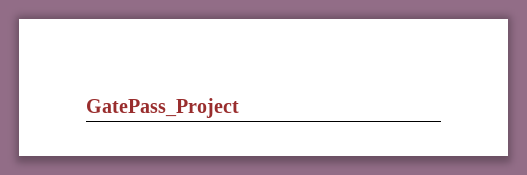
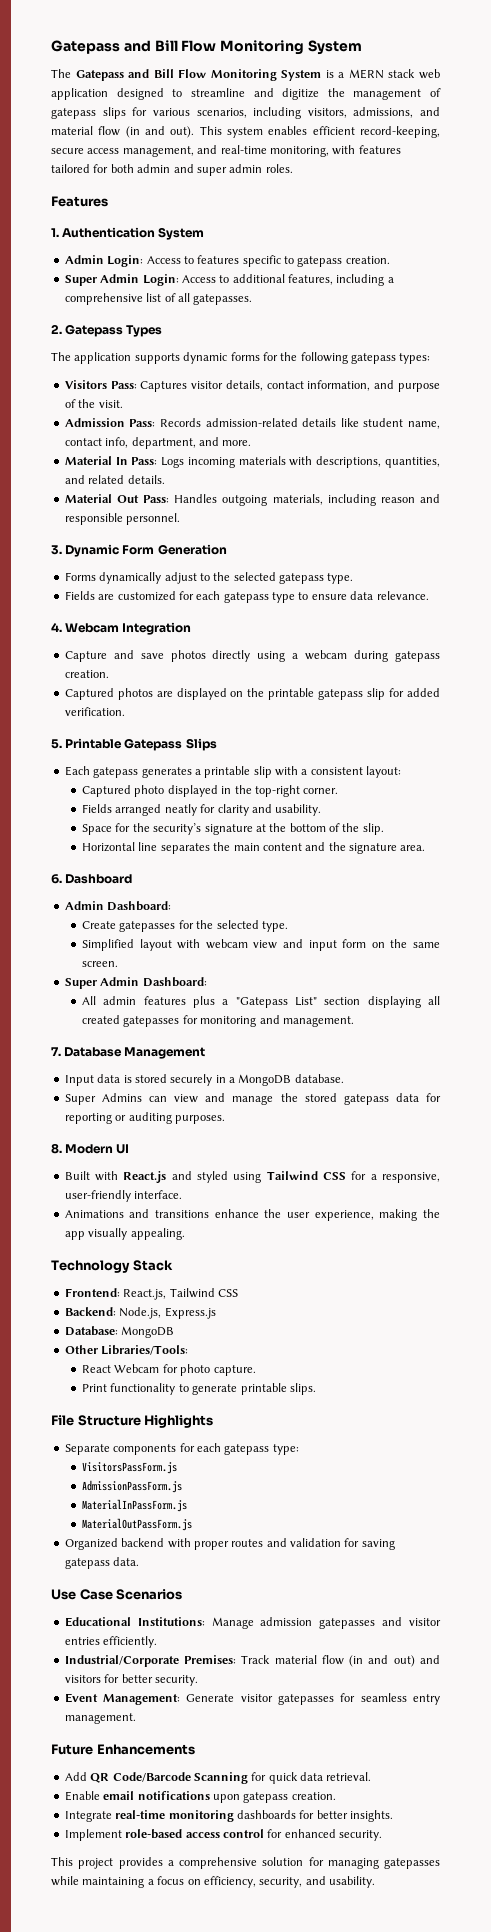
[86,98,239,118] GatePass_Project -> [51,40,362,55] [51,69,441,81] [51,88,441,100] [51,107,440,119] [51,126,440,138] [51,145,401,157] [51,164,293,176] [51,196,108,207] [51,227,205,240] [64,255,390,267] [64,274,394,286] [64,293,253,305] [51,324,163,337] [51,352,431,364] [64,380,440,392] [64,399,123,408] [64,418,440,429] [64,437,252,449] [64,456,440,468] [64,475,165,484] [64,494,440,506] [64,513,181,525] [51,544,227,557] [64,572,354,584] [64,591,429,603] [51,622,192,635] [64,650,440,662] [64,670,109,678] [64,688,441,700] [64,707,125,716] [51,738,217,751] [64,766,402,778] [81,785,339,797] [81,804,322,816] [81,823,384,835] [81,842,426,854] [51,874,133,884] [64,901,172,911] [81,920,288,932] [81,939,440,951] [81,961,118,967] [64,977,207,989] [81,996,440,1008] [81,1015,354,1027] [51,1047,206,1059] [64,1074,344,1086] [64,1093,441,1105] [64,1112,225,1124] [51,1144,130,1154] [64,1171,440,1183] [64,1190,183,1202] [64,1209,440,1221] [64,1228,185,1240] [51,1260,173,1273] [64,1288,238,1300] [64,1307,216,1319] [64,1326,175,1338] [64,1345,189,1355] [81,1364,256,1376] [81,1383,316,1395] [51,1415,214,1428] [64,1443,299,1455] [81,1462,177,1474] [81,1480,182,1493] [81,1499,187,1512] [81,1518,192,1531] [64,1538,395,1550] [64,1557,140,1569] [51,1589,183,1600] [64,1617,441,1629] [64,1636,158,1648] [64,1655,440,1667] [64,1674,198,1686] [64,1693,440,1705] [64,1713,136,1724] [51,1744,195,1755] [64,1772,372,1784] [64,1791,336,1803] [64,1810,393,1822] [64,1829,382,1841] [51,1857,440,1869] [51,1876,375,1888] Gatepass and Bill Flow Monitoring System // The Gatepass and Bill Flow Monitoring System is a MERN stack web application designed to streamline and digitize the management of gatepass slips for various scenarios, including visitors, admissions, and material flow (in and out). This system enables efficient record-keeping, secure access management, and real-time monitoring, with features tailored for both admin and super admin roles. // Features // 1. Authentication System // Admin Login: Access to features specific to gatepass creation. // Super Admin Login: Access to additional features, including a comprehensive list of all gatepasses. // 2. Gatepass Types // The application supports dynamic forms for the following gatepass types: // Visitors Pass: Captures visitor details, contact information, and purpose of the visit. // Admission Pass: Records admission-related details like student name, contact info, department, and more. // Material In Pass: Logs incoming materials with descriptions, quantities, and related details. // Material Out Pass: Handles outgoing materials, including reason and responsible personnel. // 3. Dynamic Form Generation // Forms dynamically adjust to the selected gatepass type. // Fields are customized for each gatepass type to ensure data relevance. // 4. Webcam Integration // Capture and save photos directly using a webcam during gatepass creation. // Captured photos are displayed on the printable gatepass slip for added verification. // 5. Printable Gatepass Slips // Each gatepass generates a printable slip with a consistent layout: // Captured photo displayed in the top-right corner. // Fields arranged neatly for clarity and usability. // Space for the security’s signature at the bottom of the slip. // Horizontal line separates the main content and the signature area. // 6. Dashboard // Admin Dashboard: // Create gatepasses for the selected type. // Simplified layout with webcam view and input form on the same screen. // Super Admin Dashboard: // All admin features plus a "Gatepass List" section displaying all created gatepasses for monitoring and management. // 7. Database Management // Input data is stored securely in a MongoDB database. // Super Admins can view and manage the stored gatepass data for reporting or auditing purposes. // 8. Modern UI // Built with React.js and styled using Tailwind CSS for a responsive, user-friendly interface. // Animations and transitions enhance the user experience, making the app visually appealing. // Technology Stack // Frontend: React.js, Tailwind CSS // Backend: Node.js, Express.js // Database: MongoDB // Other Libraries/Tools: // React Webcam for photo capture. // Print functionality to generate printable slips. // File Structure Highlights // Separate components for each gatepass type: // VisitorsPassForm.js // AdmissionPassForm.js // MaterialInPassForm.js // MaterialOutPassForm.js // Organized backend with proper routes and validation for saving gatepass data. // Use Case Scenarios // Educational Institutions: Manage admission gatepasses and visitor entries efficiently. // Industrial/Corporate Premises: Track material flow (in and out) and visitors for better security. // Event Management: Generate visitor gatepasses for seamless entry management. // Future Enhancements // Add QR Code/Barcode Scanning for quick data retrieval. // Enable email notifications upon gatepass creation. // Integrate real-time monitoring dashboards for better insights. // Implement role-based access control for enhanced security. // This project provides a comprehensive solution for managing gatepasses while maintaining a focus on efficiency, security, and usability.

